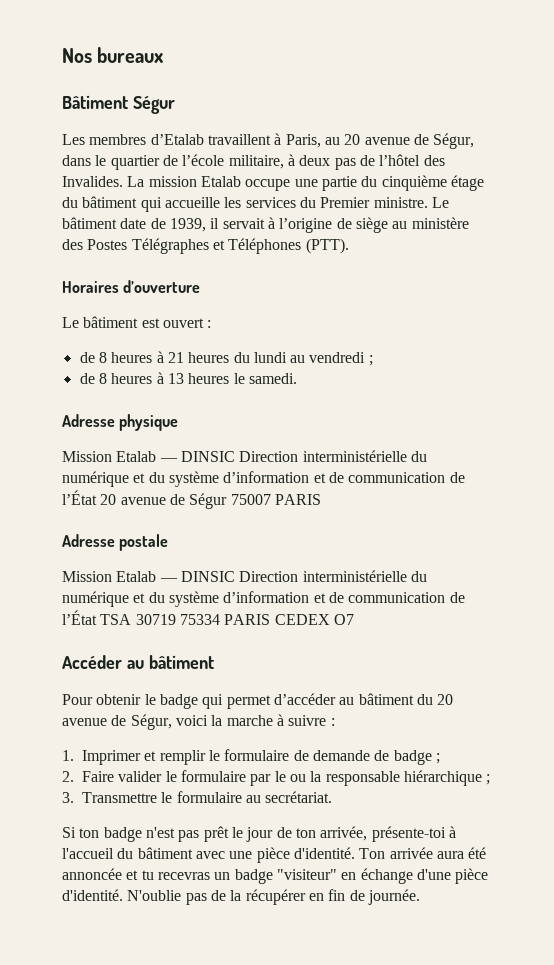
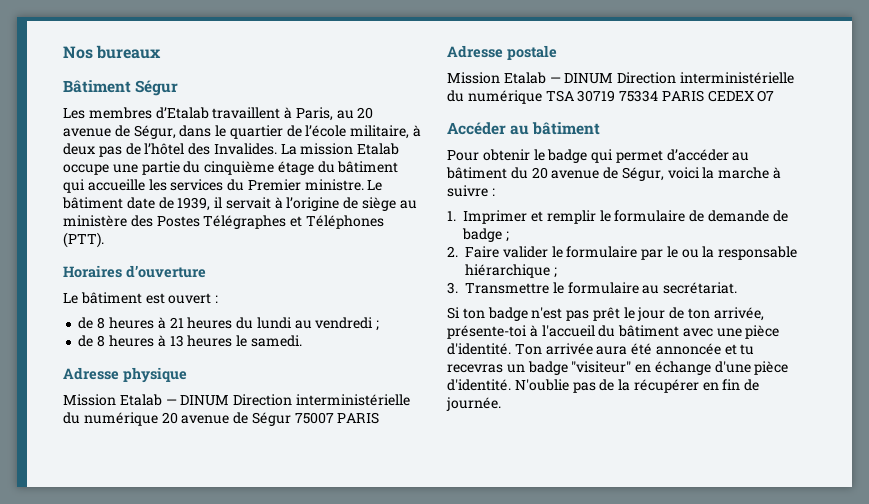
[180,450,427,462] [62,471,465,487] [62,490,97,505] DINSIC Direction interministérielle du numérique et du système d’information et de communication de l’État -> [180,394,410,406] [63,412,158,426] DINUM Direction interministérielle du numérique
[180,570,427,582] [62,591,465,607] [62,610,97,625] DINSIC Direction interministérielle du numérique et du système d’information et de communication de l’État -> [564,72,794,84] [447,90,542,104] DINUM Direction interministérielle du numérique

